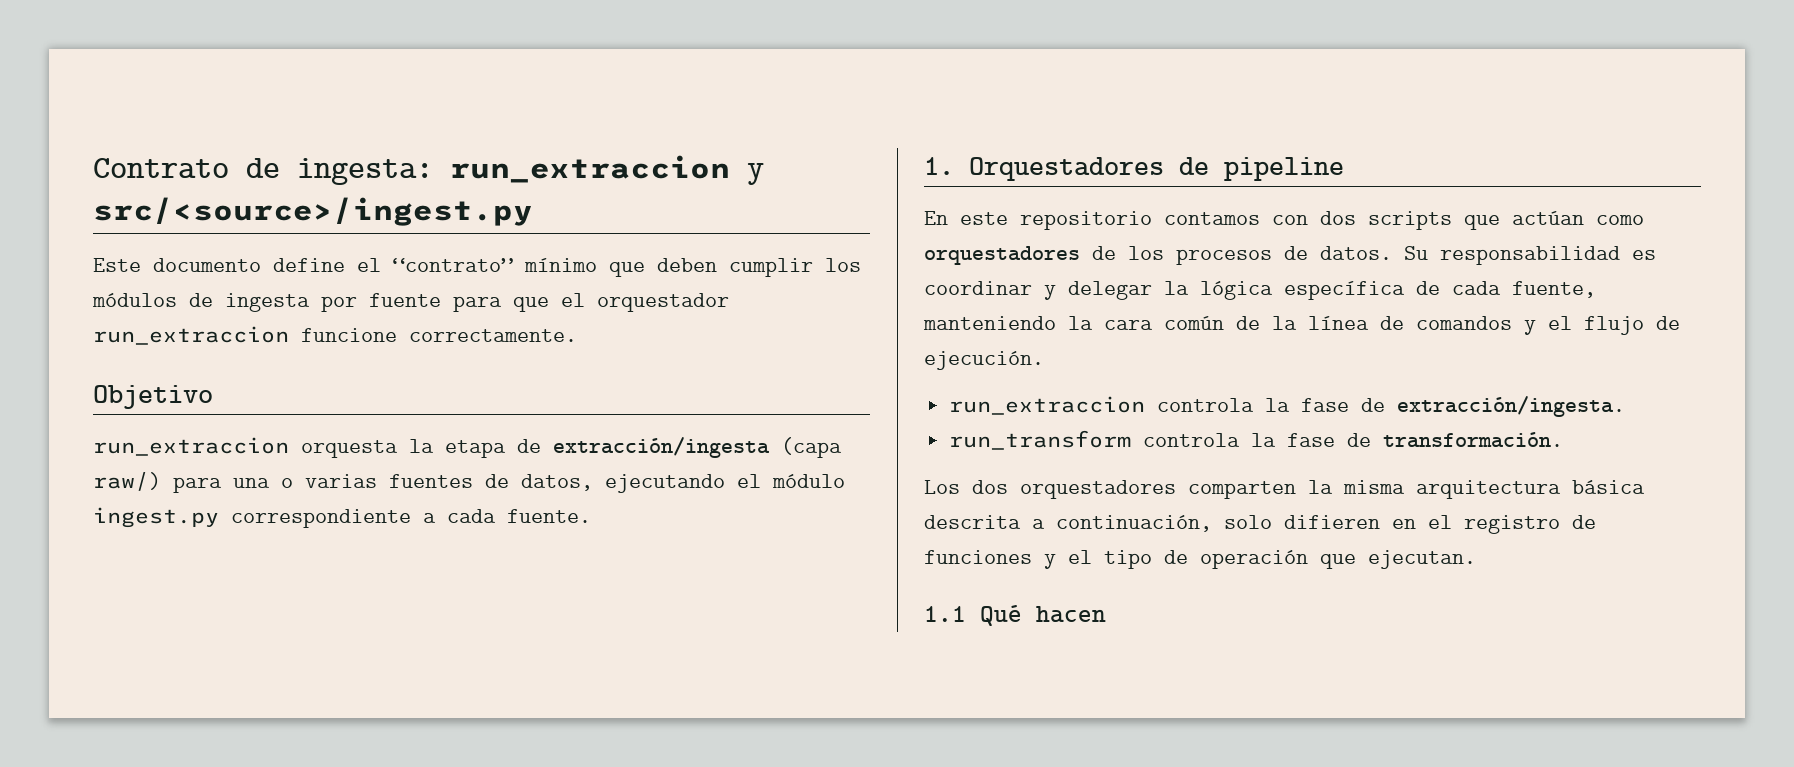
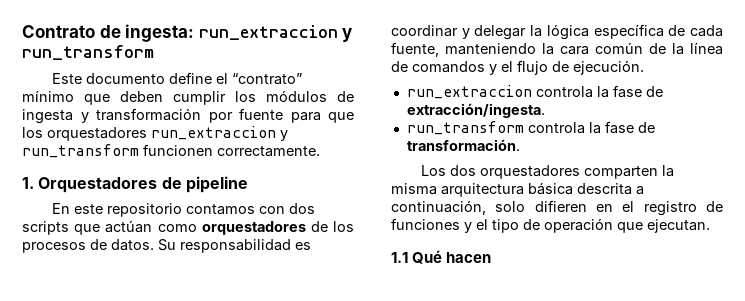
[93,197,533,226] src/<source>/ingest.py -> [22,45,154,60] run_transform
(310, 302) none -> [80,108,201,123] y transformación
[561,293,729,312] [93,326,577,345] [93,385,213,409] [93,437,842,458] [93,472,845,493] [93,507,591,528] el orquestador run_extraccion funcione correctamente. // Objetivo // run_extraccion orquesta la etapa de extracción/ingesta (capa raw/) para una o varias fuentes de datos, ejecutando el módulo ingest.py correspondiente a cada fuente. -> [22,126,288,141] [22,144,320,158] los orquestadores run_extraccion y run_transform funcionen correctamente.

